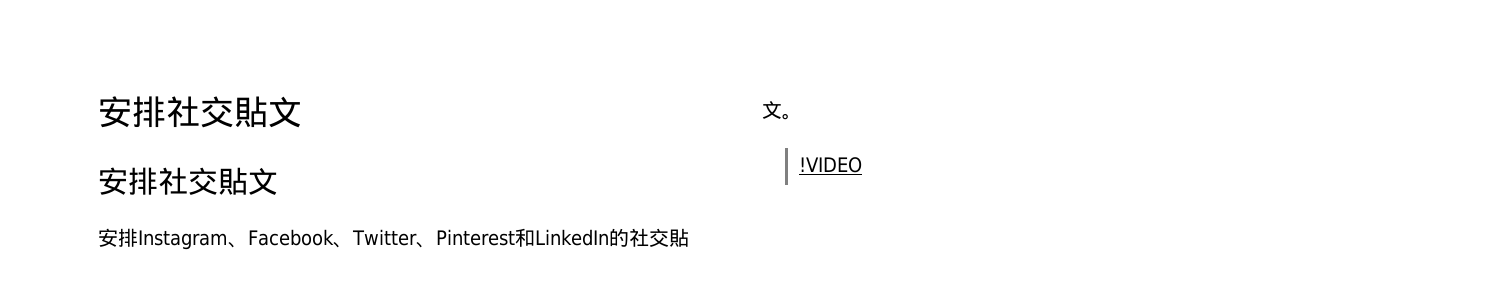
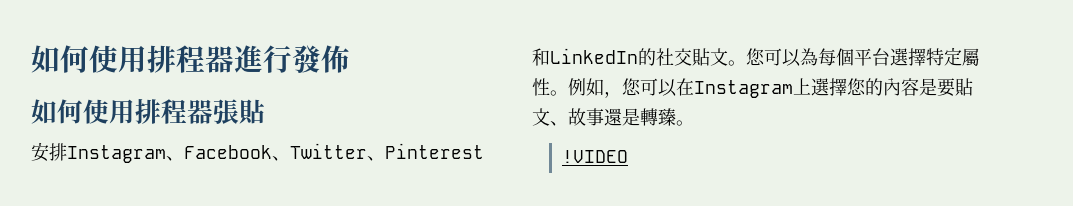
[98,96,302,128] [98,167,278,195] 安排社交貼文 // 安排社交貼文 -> [31,45,350,73] [31,99,265,125] 如何使用排程器進行發佈 // 如何使用排程器張貼
(802, 116) none -> [746,47,980,67] [532,78,973,98] [532,108,694,126] 您可以為每個平台選擇特定屬性。例如，您可以在Instagram上選擇您的內容是要貼文、故事還是轉臻。

